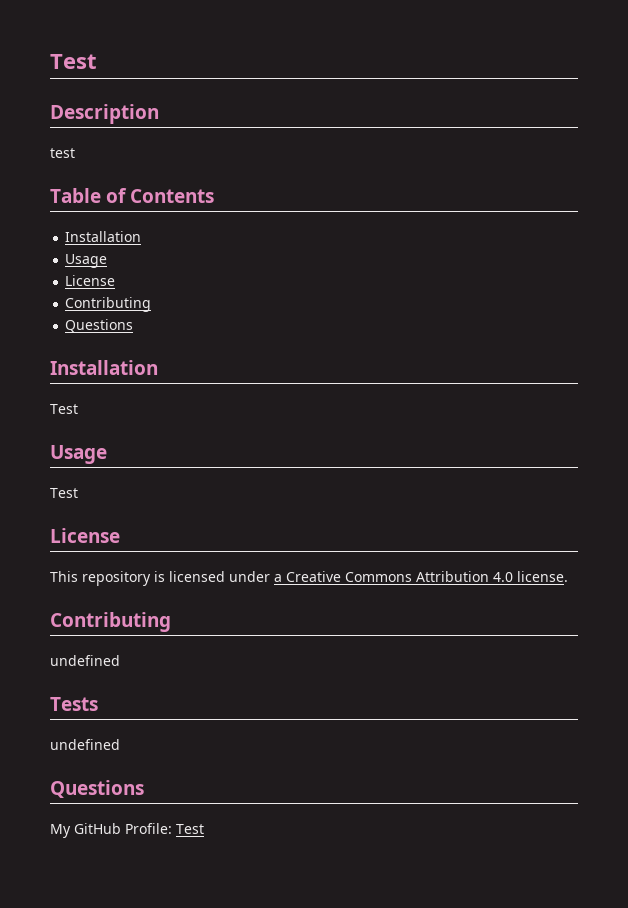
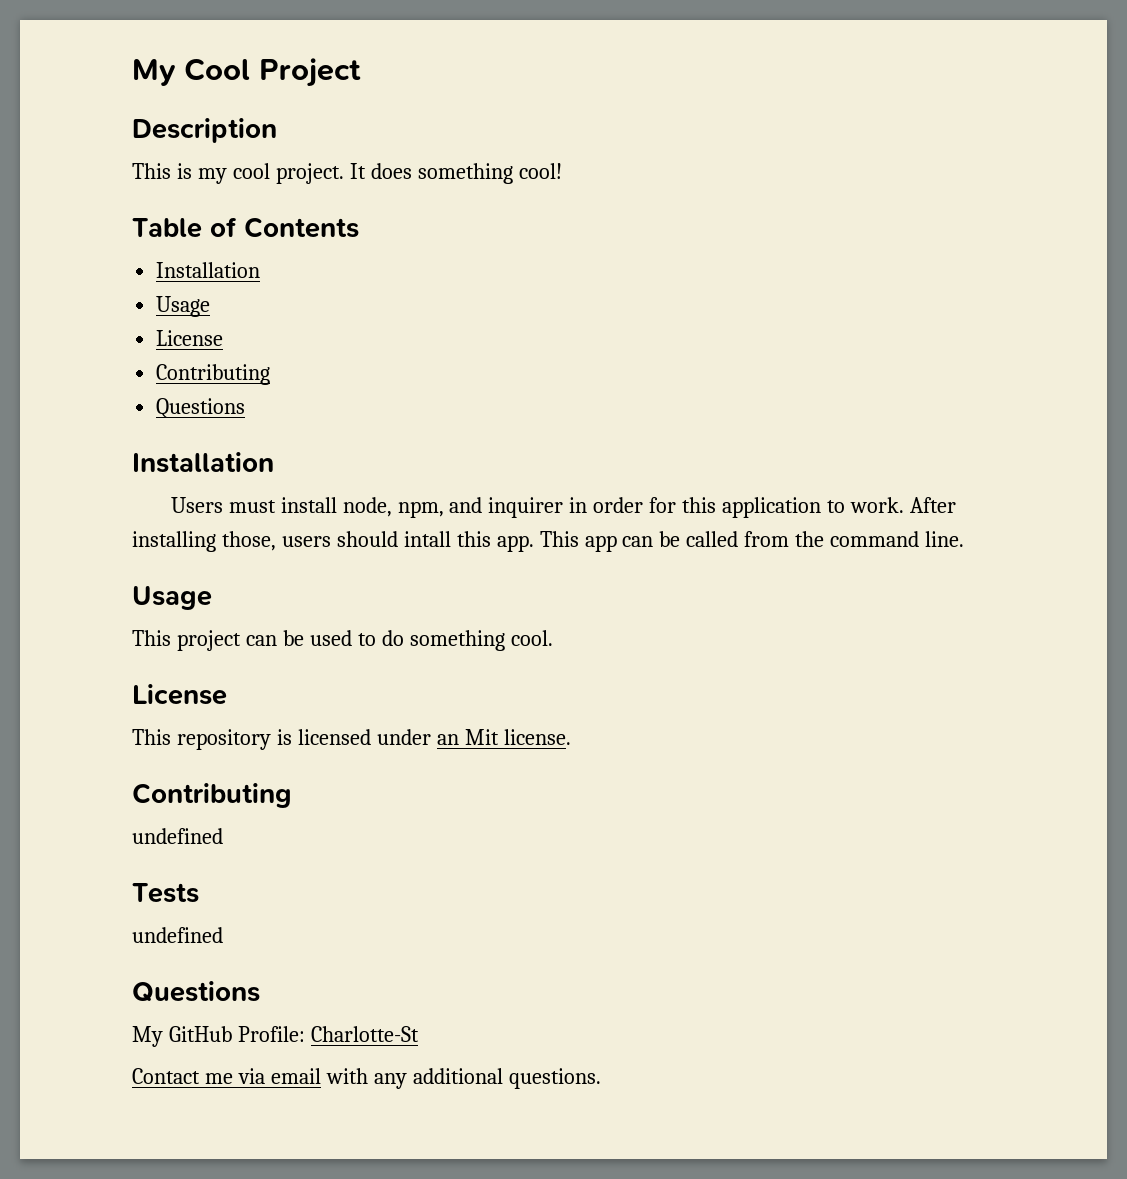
[50,54,97,69] [50,104,159,124] [50,148,75,158] Test // Description // test -> [132,58,361,87] [132,118,277,143] [132,163,562,184] My Cool Project // Description // This is my cool project. It does something cool!
[50,404,78,414] [50,445,107,464] [50,488,78,498] Test // Usage // Test -> [170,497,956,518] [132,531,965,552] [132,586,212,610] [132,630,553,651] Users must install node, npm, and inquirer in order for this application to work. After installing those, users should intall this app. This app can be called from the command line. // Usage // This project can be used to do something cool.
[274,571,513,582] a Creative Commons Attribution 4.0 -> [436,729,499,745] an Mit
[176,824,204,834] Test -> [310,1026,419,1042] [132,1068,601,1089] Charlotte-St // Contact me via email with any additional questions.

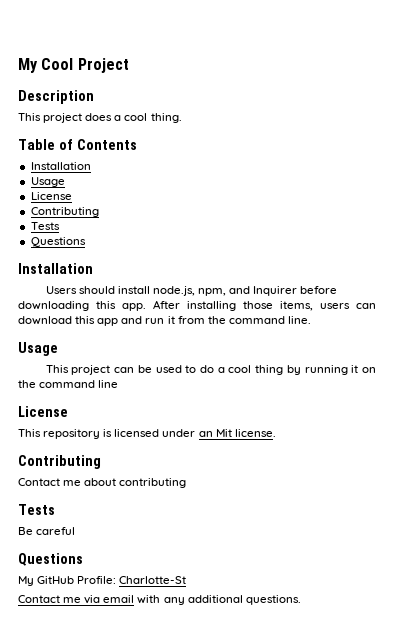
[176,163,562,184] is my cool project. It does something cool! -> [43,113,182,123] project does a cool thing.
(271, 374) none -> [30,222,60,230] // Tests
[228,497,956,518] [132,531,739,552] must install node, npm, and inquirer in order for this application to work. After installing those, users should intall this app. This app can be called -> [78,286,338,296] [18,300,376,311] [18,316,175,326] should install node.js, npm, and Inquirer before downloading this app. After installing those items, users can download this app and run it
[409,630,553,651] something cool. -> [217,365,377,375] [18,380,119,388] a cool thing by running it on the command line
[132,828,223,844] [132,883,199,903] [132,927,223,943] undefined // Tests // undefined -> [18,478,187,488] [18,504,55,515] [18,527,76,535] Contact me about contributing // Tests // Be careful

